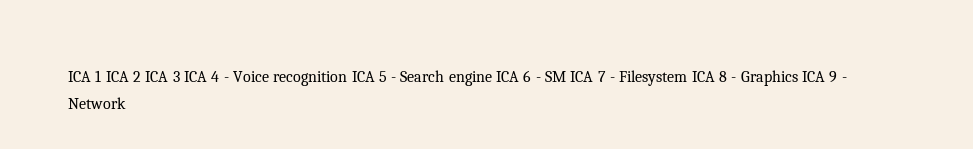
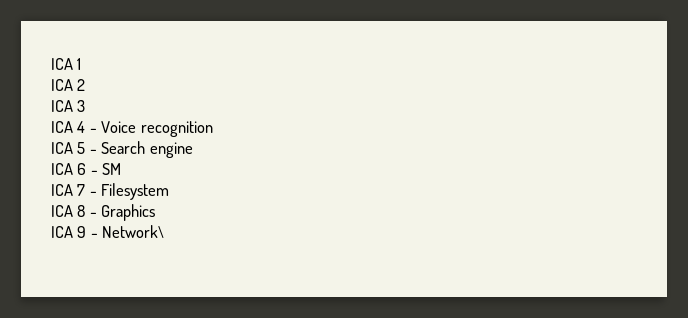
(102, 76) none -> (82, 64) //
(141, 76) none -> (86, 85) //
(180, 76) none -> (86, 106) //
(348, 78) none -> (213, 129) //
(492, 78) none -> (193, 150) //
(567, 76) none -> (122, 169) //
(688, 78) none -> (170, 191) //
(798, 78) none -> (156, 212) //
[68,97,126,109] Network -> [102,225,165,238] Network\

